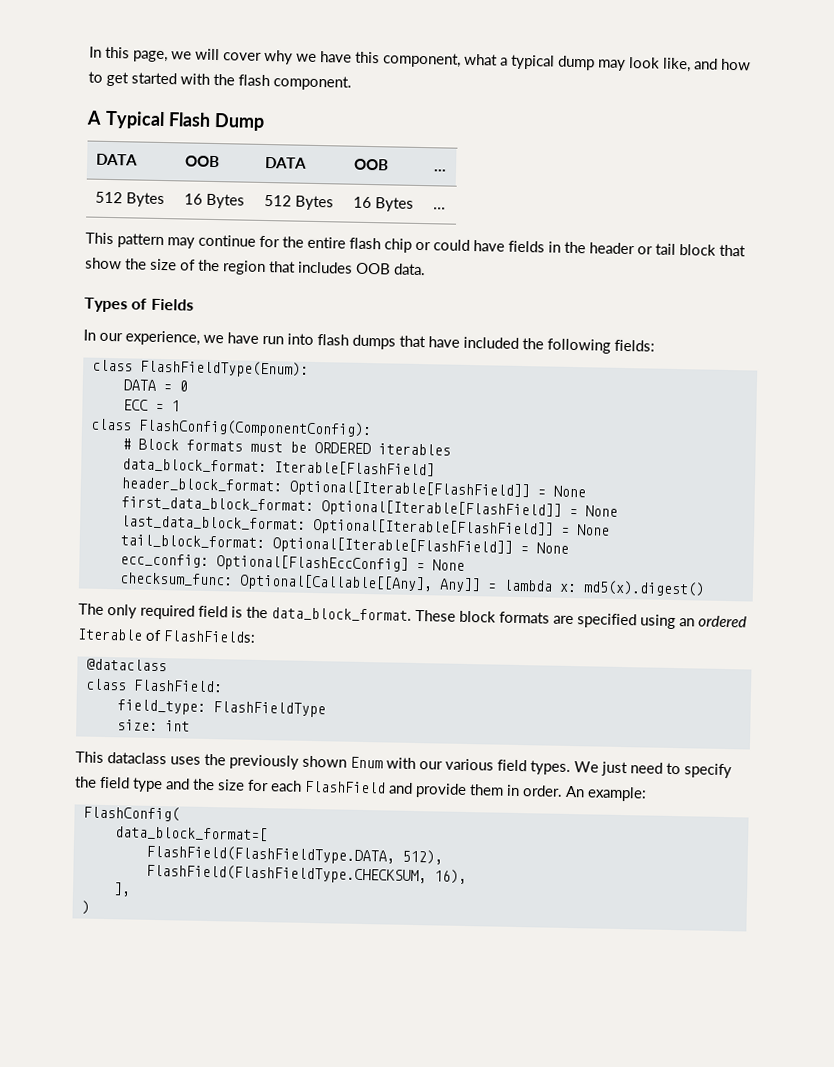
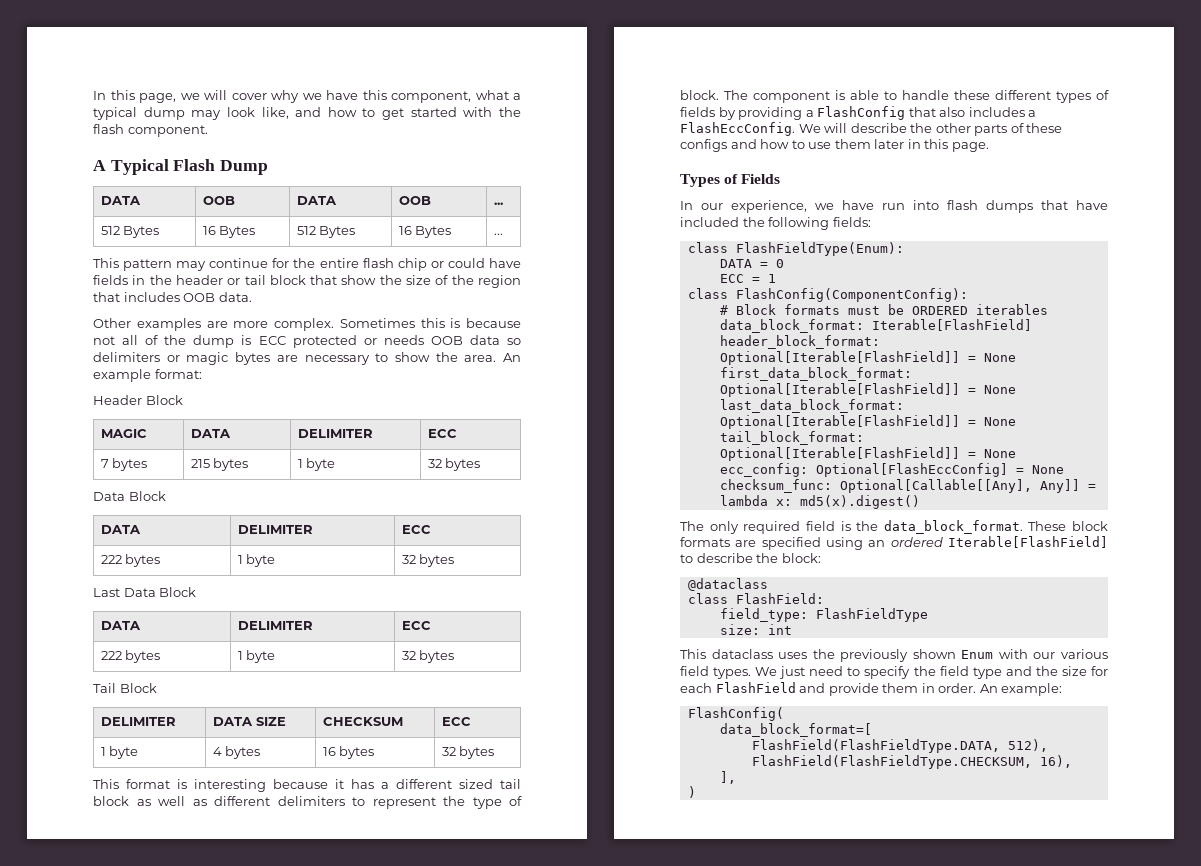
(426, 269) none -> [93,318,521,331] [93,335,521,348] [93,352,521,365] [93,369,202,382] [93,395,183,405] [100,429,147,438] [190,429,231,438] [297,429,373,438] [427,429,457,438] [100,458,148,471] [190,458,249,471] [297,458,336,471] [427,458,481,471] [93,491,166,501] [100,525,141,534] [237,525,313,534] [401,525,431,534] [100,554,161,567] [237,554,276,567] [401,554,455,567] [93,587,197,597] [100,621,141,630] [237,621,313,630] [401,621,431,630] [100,650,161,663] [237,650,276,663] [401,650,455,663] [93,683,157,693] [100,717,176,726] [212,717,286,726] [322,717,403,726] [441,717,471,726] [100,746,139,759] [212,746,261,759] [322,746,375,759] [441,746,495,759] [93,779,521,792] [93,796,522,809] [680,90,1109,103] [680,106,1037,120] [680,122,1063,136] [680,139,989,152] // Other examples are more complex. Sometimes this is because not all of the dump is ECC protected or needs OOB data so delimiters or magic bytes are necessary to show the area. An example format: // Header Block // MAGIC | DATA | DELIMITER | ECC // 7 bytes | 215 bytes | 1 byte | 32 bytes // Data Block // DATA | DELIMITER | ECC // 222 bytes | 1 byte | 32 bytes // Last Data Block // DATA | DELIMITER | ECC // 222 bytes | 1 byte | 32 bytes // Tail Block // DELIMITER | DATA SIZE | CHECKSUM | ECC // 1 byte | 4 bytes | 16 bytes | 32 bytes // This format is interesting because it has a different sized tail block as well as different delimiters to represent the type of block. The component is able to handle these different types of fields by providing a FlashConfig that also includes a FlashEccConfig. We will describe the other parts of these configs and how to use them later in this page.
[77,628,256,643] Iterable of FlashFields: -> [948,536,1108,548] [680,553,821,563] Iterable[FlashField] to describe the block:

